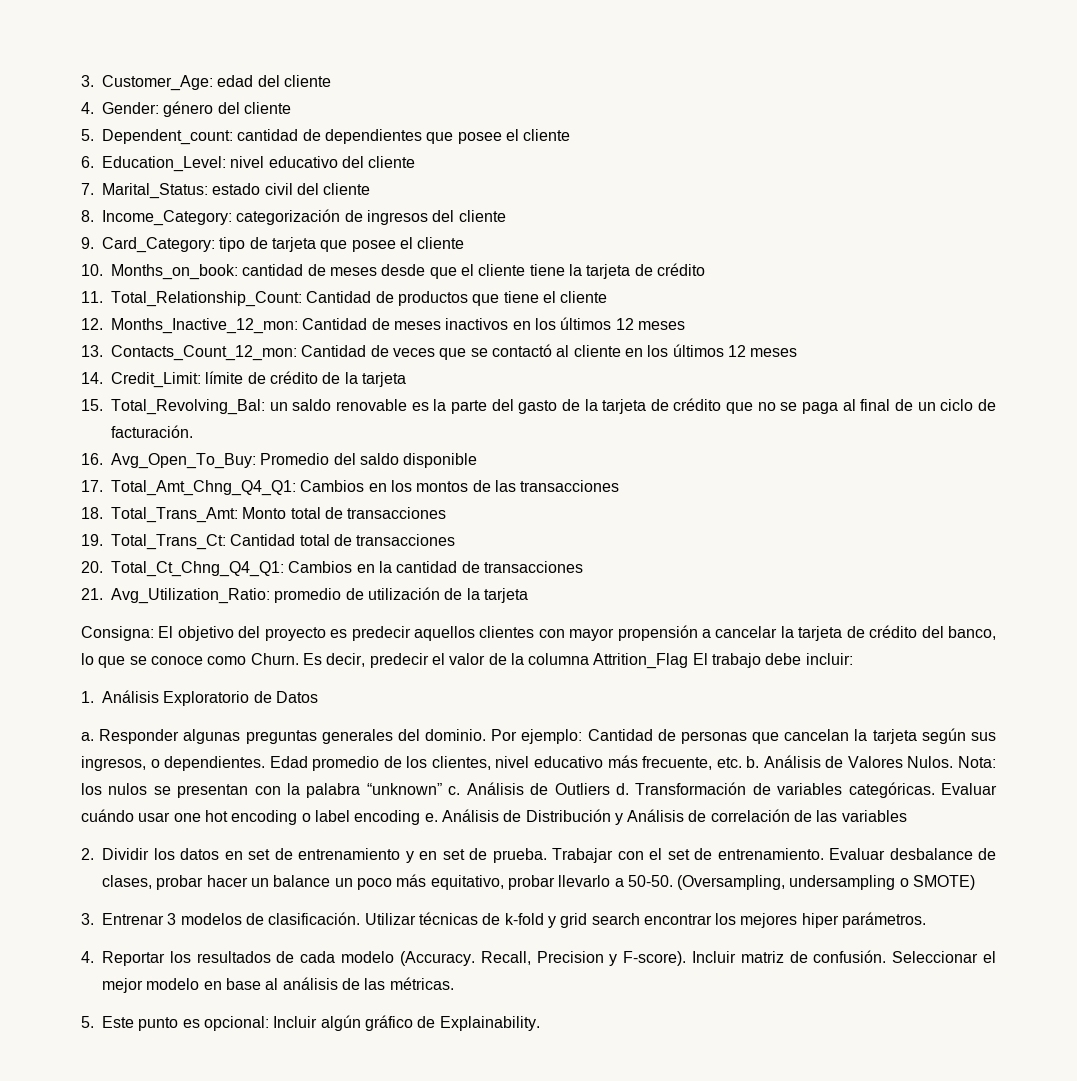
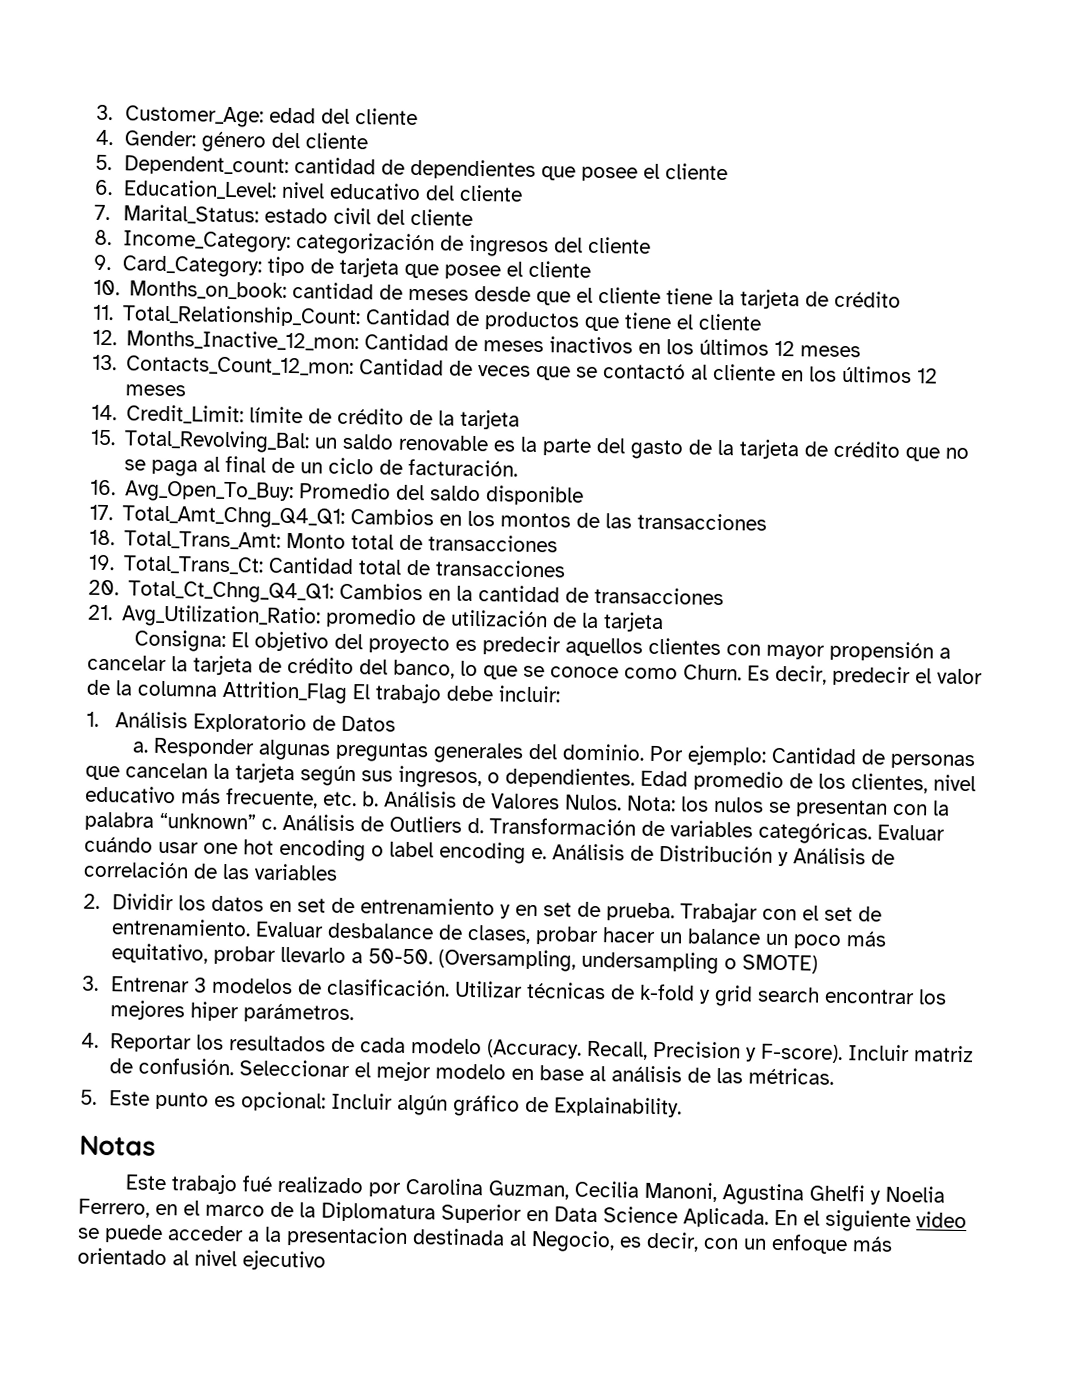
(540, 1023) none -> [79,1135,156,1156] [125,1174,946,1206] [78,1198,967,1233] [77,1224,893,1255] [77,1247,326,1271] // Notas // Este trabajo fué realizado por Carolina Guzman, Cecilia Manoni, Agustina Ghelfi y Noelia Ferrero, en el marco de la Diplomatura Superior en Data Science Aplicada. En el siguiente video se puede acceder a la presentacion destinada al Negocio, es decir, con un enfoque más orientado al nivel ejecutivo

